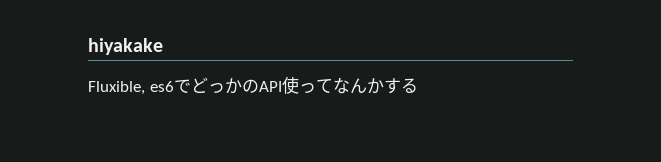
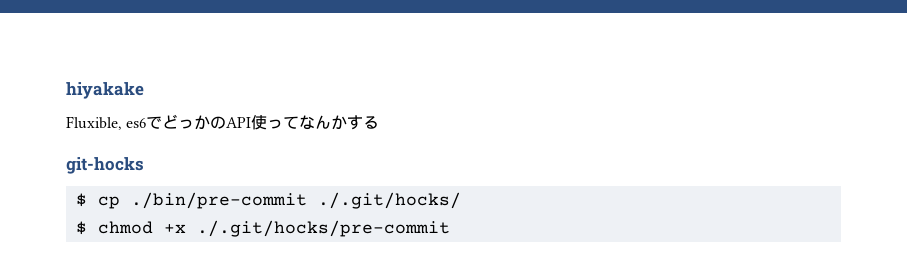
(418, 85) none -> [66,157,144,174] [75,192,461,209] [75,220,450,237] // git-hocks // $ cp ./bin/pre-commit ./.git/hocks/ // $ chmod +x ./.git/hocks/pre-commit

